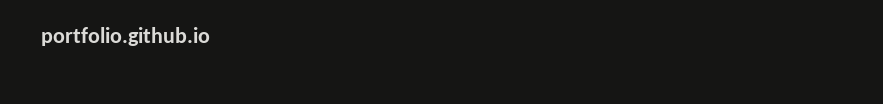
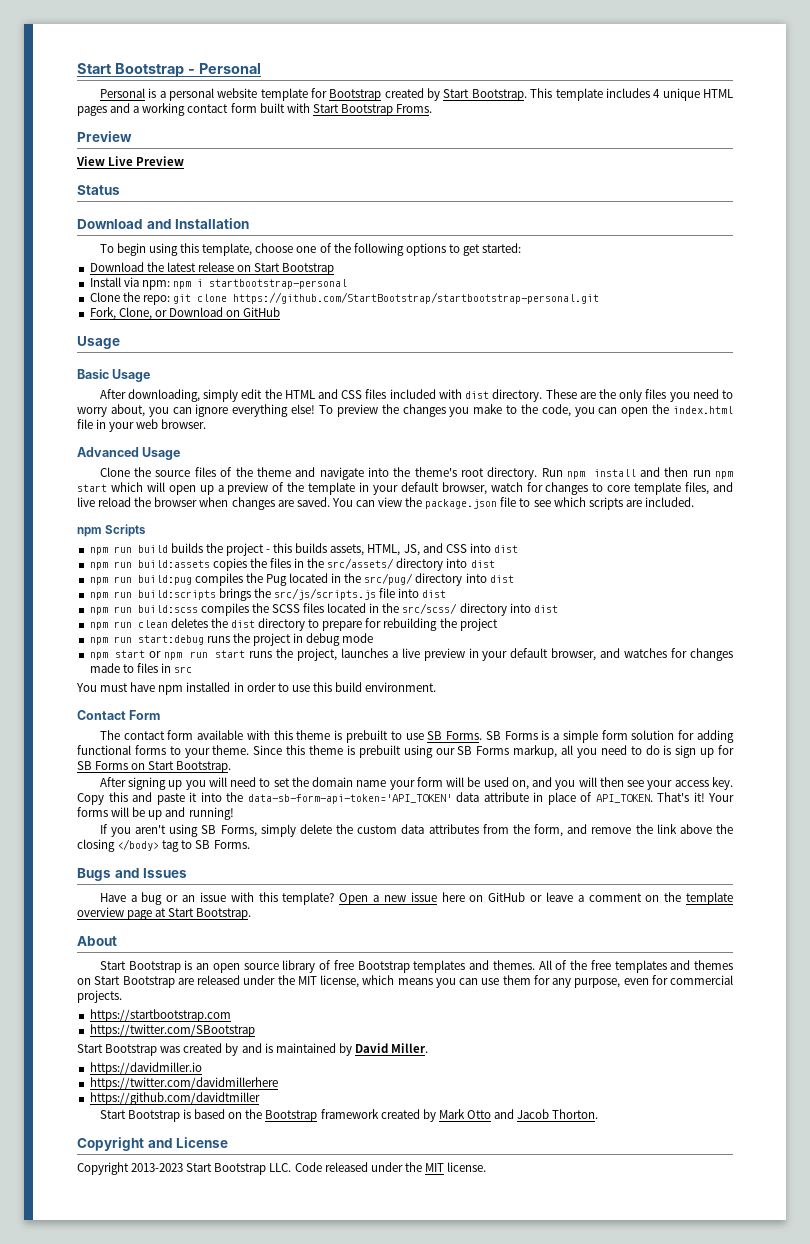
[41,27,210,46] portfolio.github.io -> [77,63,261,77] [99,88,733,101] [77,103,433,116] [77,131,132,142] [76,156,185,166] [77,185,120,195] [77,218,250,229] [99,243,522,256] [89,262,335,275] [89,277,347,290] [89,292,599,305] [89,307,281,320] [77,336,120,349] [77,369,151,382] [99,389,733,402] [77,404,734,417] [77,419,207,432] [77,447,181,460] [99,467,734,480] [77,482,734,495] [77,497,694,510] [77,524,147,537] [89,543,519,556] [89,558,495,571] [89,573,514,586] [89,588,447,601] [89,603,558,616] [89,618,498,631] [89,633,374,646] [89,648,734,661] [89,663,193,673] [76,682,437,695] [77,710,161,720] [99,730,734,743] [77,745,734,758] [77,761,232,773] [99,777,733,790] [77,792,734,805] [77,807,234,820] [99,824,733,837] [77,839,250,852] [77,868,188,881] [99,892,733,905] [77,907,252,920] [77,936,117,946] [99,960,733,973] [77,975,733,988] [77,990,122,1003] [89,1009,231,1022] [89,1024,255,1037] [77,1043,429,1056] [89,1062,202,1075] [89,1077,278,1090] [89,1092,260,1105] [99,1109,599,1122] [77,1137,229,1151] [77,1162,487,1175] Start Bootstrap - Personal // Personal is a personal website template for Bootstrap created by Start Bootstrap. This template includes 4 unique HTML pages and a working contact form built with Start Bootstrap Froms. // Preview // View Live Preview // Status // Download and Installation // To begin using this template, choose one of the following options to get started: // Download the latest release on Start Bootstrap // Install via npm: npm i startbootstrap-personal // Clone the repo: git clone https://github.com/StartBootstrap/startbootstrap-personal.git // Fork, Clone, or Download on GitHub // Usage // Basic Usage // After downloading, simply edit the HTML and CSS files included with dist directory. These are the only files you need to worry about, you can ignore everything else! To preview the changes you make to the code, you can open the index.html file in your web browser. // Advanced Usage // Clone the source files of the theme and navigate into the theme's root directory. Run npm install and then run npm start which will open up a preview of the template in your default browser, watch for changes to core template files, and live reload the browser when changes are saved. You can view the package.json file to see which scripts are included. // npm Scripts // npm run build builds the project - this builds assets, HTML, JS, and CSS into dist // npm run build:assets copies the files in the src/assets/ directory into dist // npm run build:pug compiles the Pug located in the src/pug/ directory into dist // npm run build:scripts brings the src/js/scripts.js file into dist // npm run build:scss compiles the SCSS files located in the src/scss/ directory into dist // npm run clean deletes the dist directory to prepare for rebuilding the project // npm run start:debug runs the project in debug mode // npm start or npm run start runs the project, launches a live preview in your default browser, and watches for changes made to files in src // You must have npm installed in order to use this build environment. // Contact Form // The contact form available with this theme is prebuilt to use SB Forms. SB Forms is a simple form solution for adding functional forms to your theme. Since this theme is prebuilt using our SB Forms markup, all you need to do is sign up for SB Forms on Start Bootstrap. // After signing up you will need to set the domain name your form will be used on, and you will then see your access key. Copy this and paste it into the data-sb-form-api-token='API_TOKEN' data attribute in place of API_TOKEN. That's it! Your forms will be up and running! // If you aren't using SB Forms, simply delete the custom data attributes from the form, and remove the link above the closing </body> tag to SB Forms. // Bugs and Issues // Have a bug or an issue with this template? Open a new issue here on GitHub or leave a comment on the template overview page at Start Bootstrap. // About // Start Bootstrap is an open source library of free Bootstrap templates and themes. All of the free templates and themes on Start Bootstrap are released under the MIT license, which means you can use them for any purpose, even for commercial projects. // https://startbootstrap.com // https://twitter.com/SBootstrap // Start Bootstrap was created by and is maintained by David Miller. // https://davidmiller.io // https://twitter.com/davidmillerhere // https://github.com/davidtmiller // Start Bootstrap is based on the Bootstrap framework created by Mark Otto and Jacob Thorton. // Copyright and License // Copyright 2013-2023 Start Bootstrap LLC. Code released under the MIT license.

